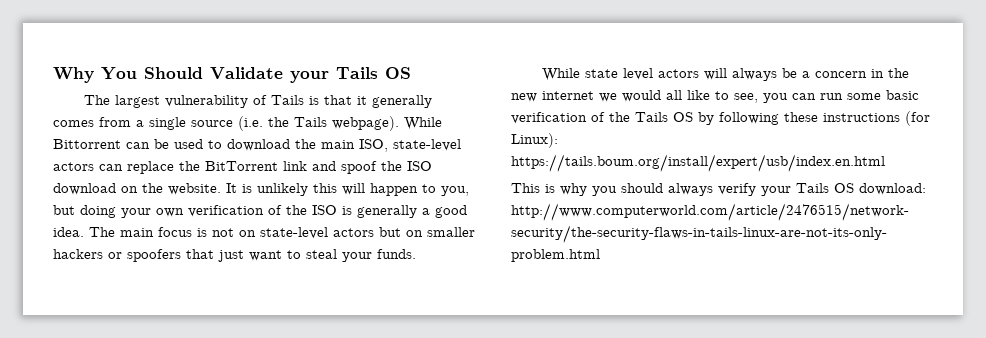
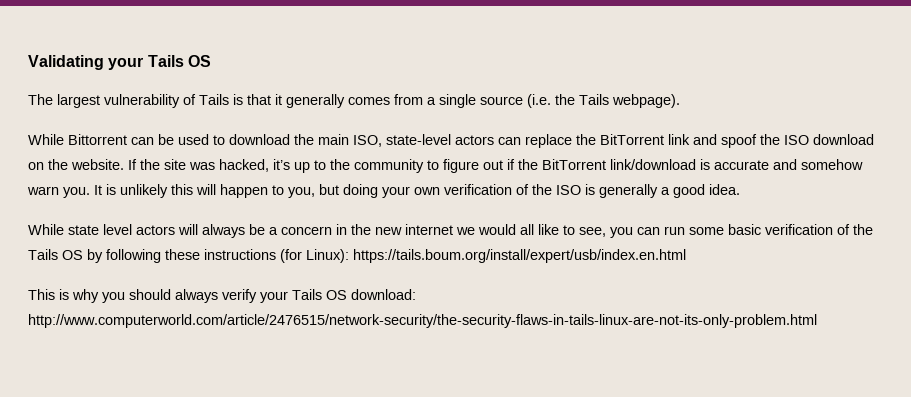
[53,67,283,83] Why You Should Validate -> [28,55,104,70] Validating
(399, 123) none -> (680, 101) //
(221, 189) none -> [128,159,863,173] [27,186,90,198] If the site was hacked, it’s up to the community to figure out if the BitTorrent link/download is accurate and somehow warn you.
[89,227,475,239] [53,249,416,262] The main focus is not on state-level actors but on smaller hackers or spoofers that just want to steal your funds. -> (740, 189) none

